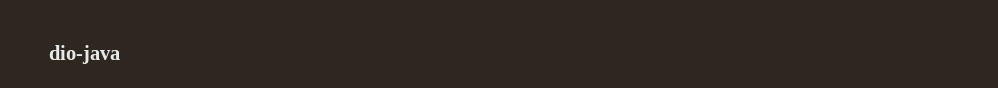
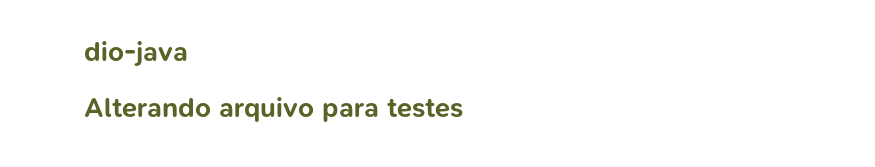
(120, 54) none -> [84,97,463,122] // Alterando arquivo para testes

